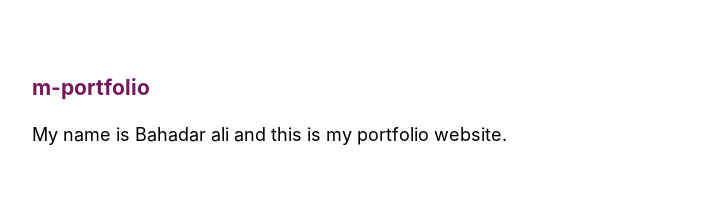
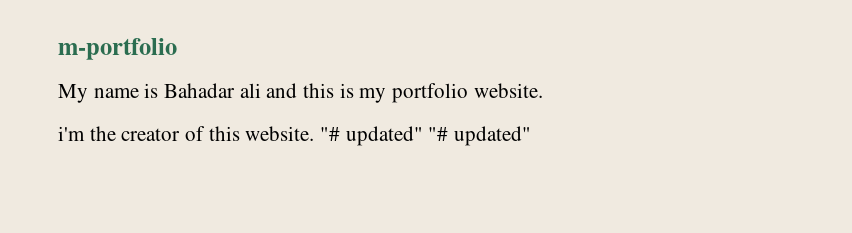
(507, 134) none -> [58,126,532,146] // i'm the creator of this website. "# updated" "# updated"

